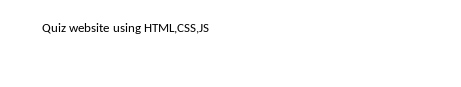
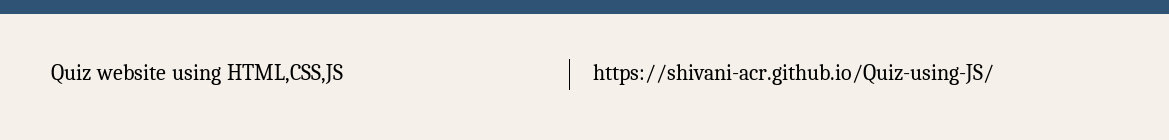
(210, 29) none -> [593,64,994,85] https://shivani-acr.github.io/Quiz-using-JS/

